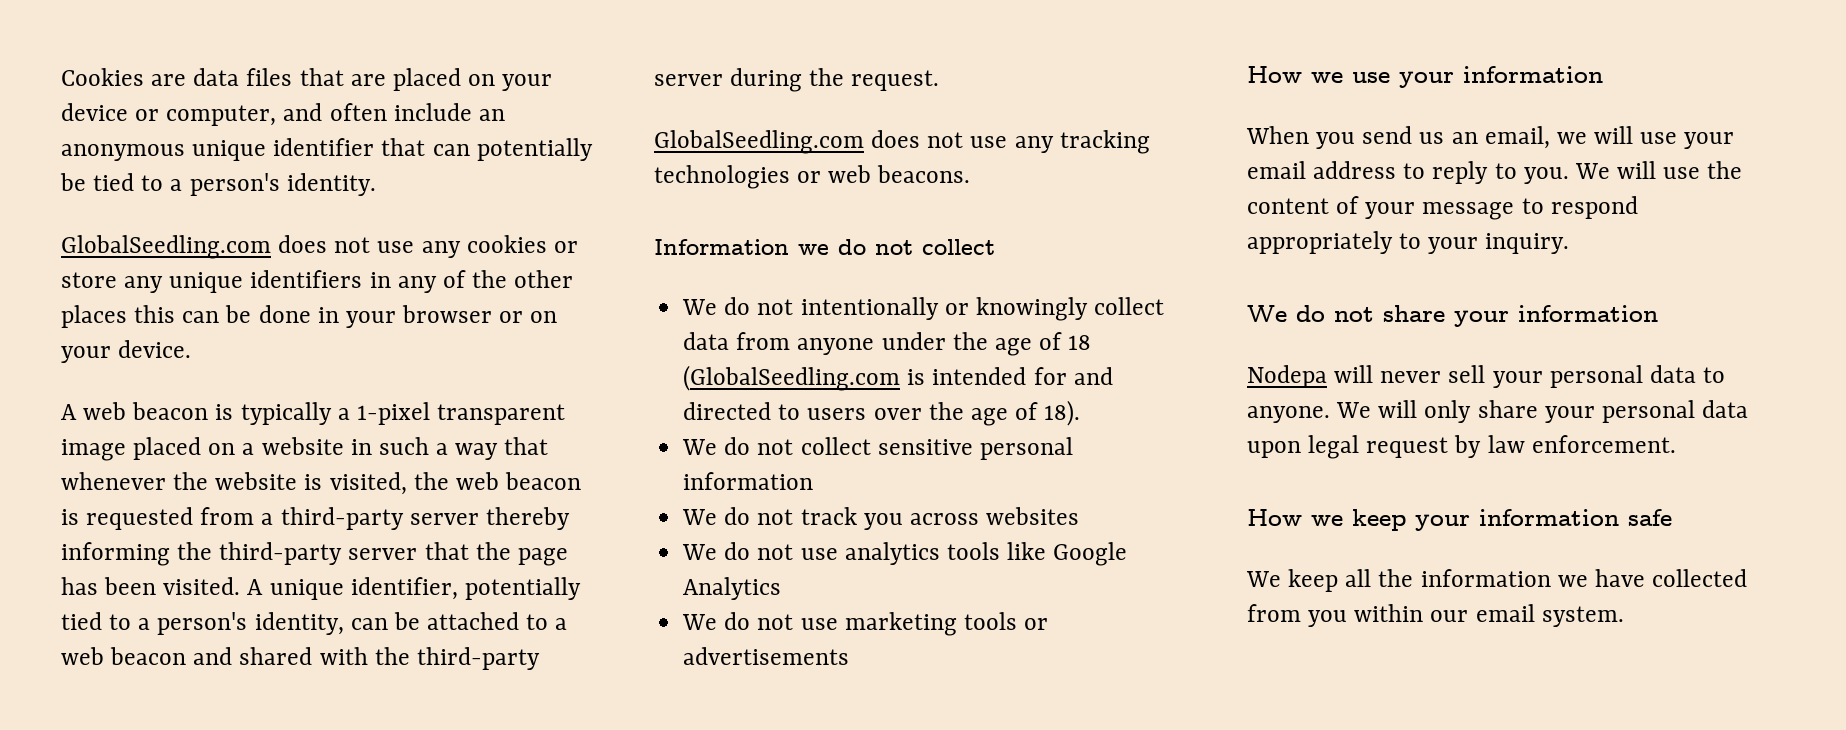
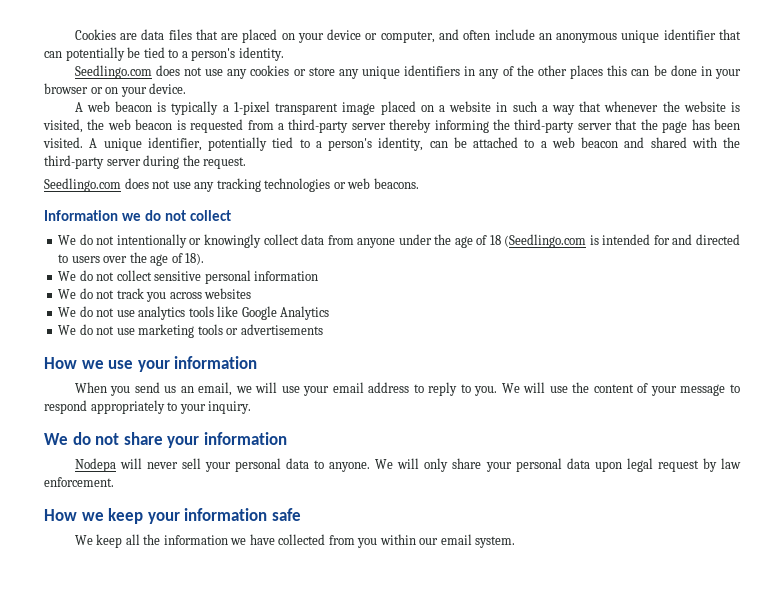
[61,235,271,259] GlobalSeedling.com -> [74,65,152,79] Seedlingo.com
[654,130,864,154] GlobalSeedling.com -> [44,178,121,192] Seedlingo.com
[683,365,901,391] (GlobalSeedling.com -> [504,234,587,248] (Seedlingo.com

